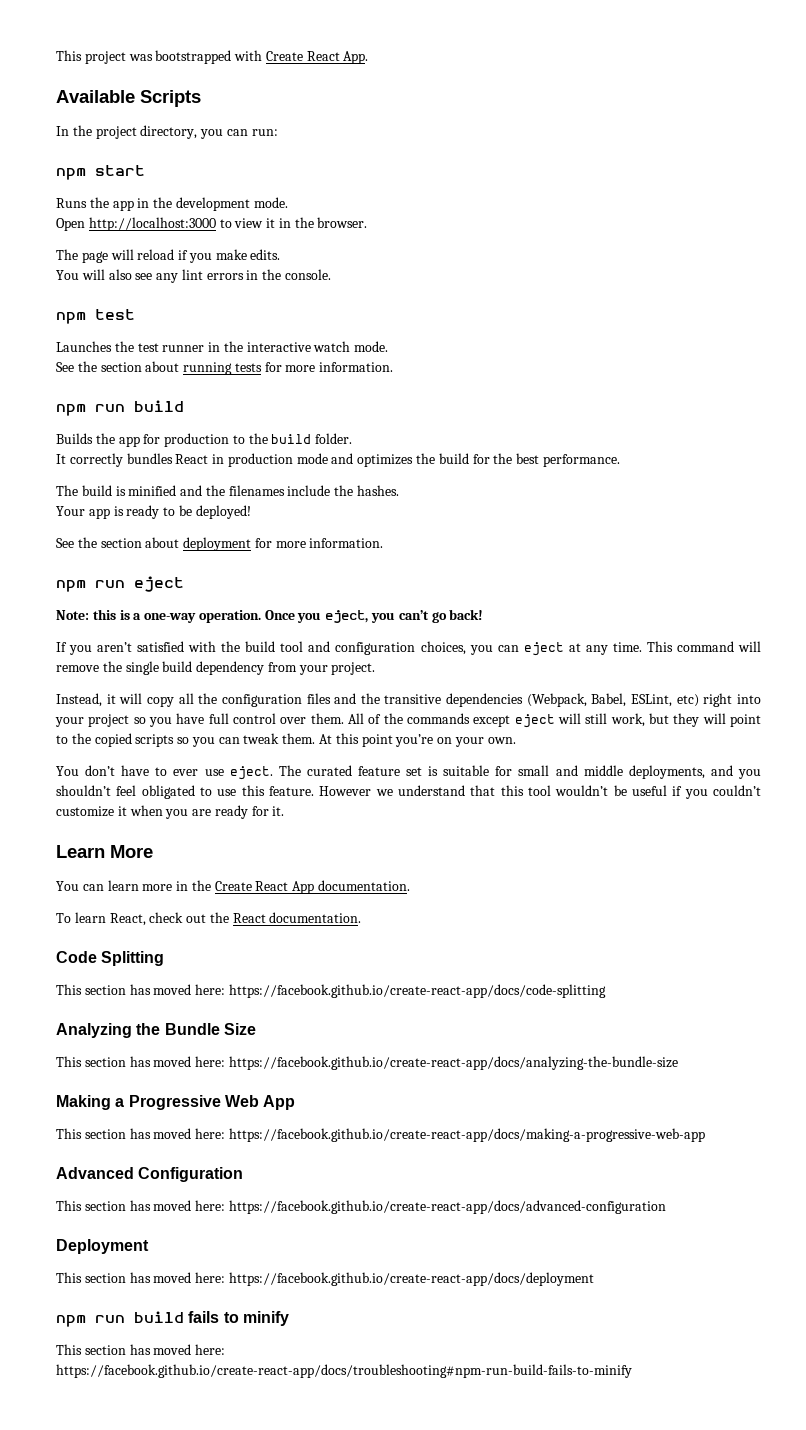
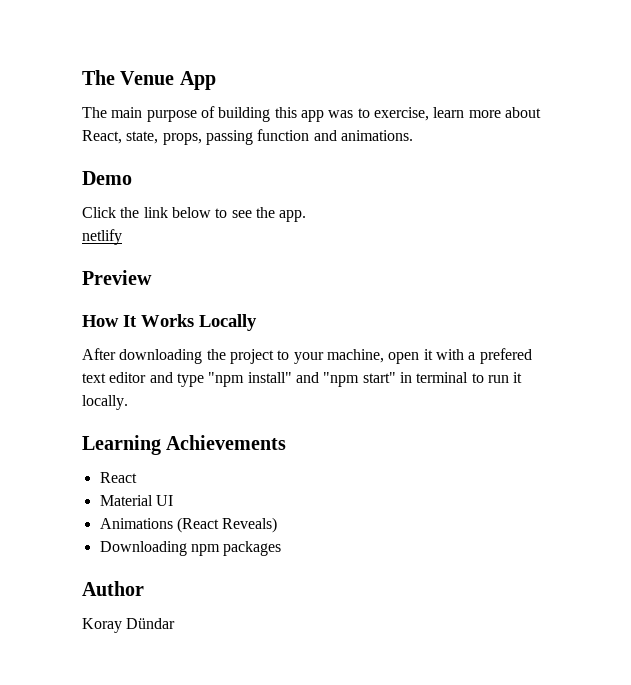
[56,50,369,64] [56,90,201,107] [56,125,278,139] [56,165,145,180] [56,197,288,211] [56,217,368,231] [56,249,281,263] [56,269,332,283] [56,309,135,324] [56,341,389,352] [56,361,394,375] [56,400,184,416] [56,433,353,447] [56,453,620,467] [56,485,400,496] [56,505,251,519] [56,537,384,551] [56,576,184,592] [56,609,484,623] [56,641,761,656] [56,661,376,675] [56,693,761,707] [55,713,762,728] [56,733,516,747] [56,765,761,780] [56,785,762,799] [56,805,285,819] [56,845,153,858] [56,880,411,894] [56,912,362,926] [56,951,165,966] [56,984,606,998] [56,1023,256,1038] [56,1056,678,1070] [56,1095,296,1110] [56,1128,705,1142] [56,1167,244,1182] [56,1200,666,1214] [56,1239,149,1254] [56,1272,594,1286] [56,1311,289,1327] [56,1344,226,1355] [56,1364,632,1378] This project was bootstrapped with Create React App. // Available Scripts // In the project directory, you can run: // npm start // Runs the app in the development mode. // Open http://localhost:3000 to view it in the browser. // The page will reload if you make edits. // You will also see any lint errors in the console. // npm test // Launches the test runner in the interactive watch mode. // See the section about running tests for more information. // npm run build // Builds the app for production to the build folder. // It correctly bundles React in production mode and optimizes the build for the best performance. // The build is minified and the filenames include the hashes. // Your app is ready to be deployed! // See the section about deployment for more information. // npm run eject // Note: this is a one-way operation. Once you eject, you can’t go back! // If you aren’t satisfied with the build tool and configuration choices, you can eject at any time. This command will remove the single build dependency from your project. // Instead, it will copy all the configuration files and the transitive dependencies (Webpack, Babel, ESLint, etc) right into your project so you have full control over them. All of the commands except eject will still work, but they will point to the copied scripts so you can tweak them. At this point you’re on your own. // You don’t have to ever use eject. The curated feature set is suitable for small and middle deployments, and you shouldn’t feel obligated to use this feature. However we understand that this tool wouldn’t be useful if you couldn’t customize it when you are ready for it. // Learn More // You can learn more in the Create React App documentation. // To learn React, check out the React documentation. // Code Splitting // This section has moved here: https://facebook.github.io/create-react-app/docs/code-splitting // Analyzing the Bundle Size // This section has moved here: https://facebook.github.io/create-react-app/docs/analyzing-the-bundle-size // Making a Progressive Web App // This section has moved here: https://facebook.github.io/create-react-app/docs/making-a-progressive-web-app // Advanced Configuration // This section has moved here: https://facebook.github.io/create-react-app/docs/advanced-configuration // Deployment // This section has moved here: https://facebook.github.io/create-react-app/docs/deployment // npm run build fails to minify // This section has moved here: https://facebook.github.io/create-react-app/docs/troubleshooting#npm-run-build-fails-to-minify -> [82,70,216,90] [82,106,541,122] [82,129,413,145] [82,171,132,185] [82,207,307,222] [82,229,122,245] [82,270,152,285] [82,314,257,331] [82,348,532,364] [82,372,523,387] [82,395,128,410] [82,435,287,455] [99,472,137,483] [99,495,173,506] [99,517,278,533] [99,541,282,556] [82,581,144,596] [82,618,176,633] The Venue App // The main purpose of building this app was to exercise, learn more about React, state, props, passing function and animations. // Demo // Click the link below to see the app. // netlify // Preview // How It Works Locally // After downloading the project to your machine, open it with a prefered text editor and type "npm install" and "npm start" in terminal to run it locally. // Learning Achievements // React // Material UI // Animations (React Reveals) // Downloading npm packages // Author // Koray Dündar

